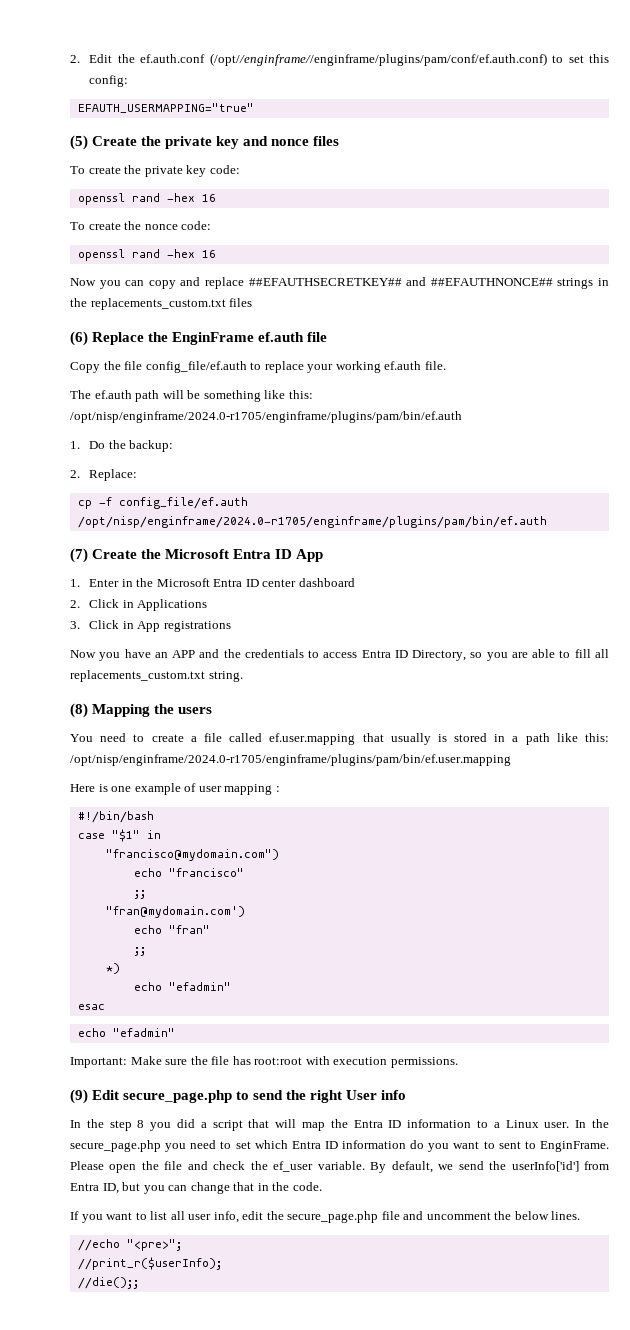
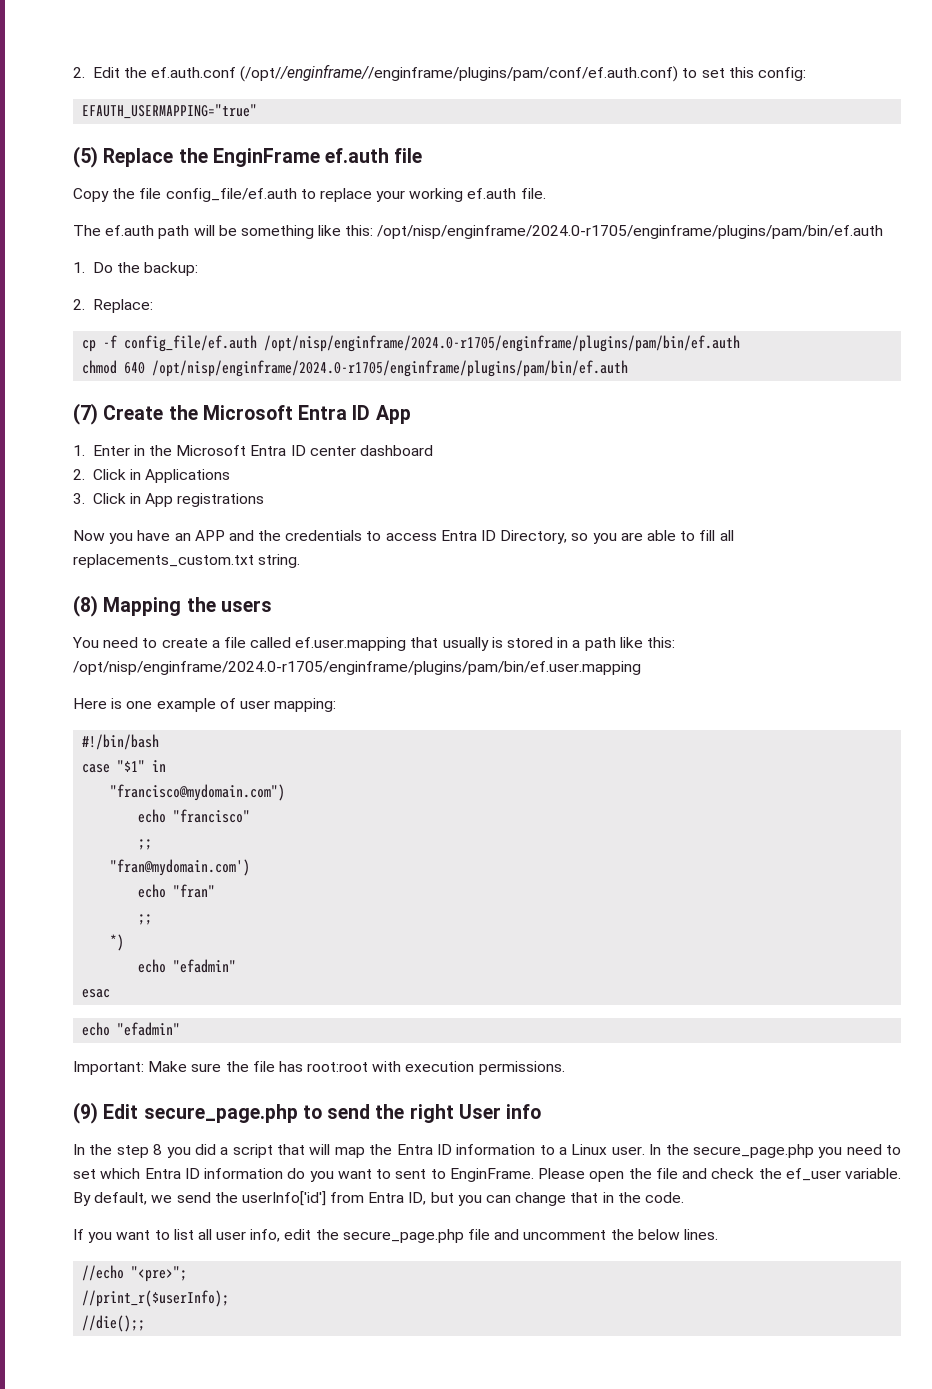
[92,136,340,149] [70,165,240,177] [77,193,216,205] [70,221,212,230] [77,249,216,261] [70,277,610,289] [70,298,253,310] [70,331,88,346] Create the private key and nonce files // To create the private key code: // openssl rand -hex 16 // To create the nonce code: // openssl rand -hex 16 // Now you can copy and replace ##EFAUTHSECRETKEY## and ##EFAUTHNONCE## strings in the replacements_custom.txt files // (6) -> (98, 157) none
(547, 522) none -> [82,360,629,377] // chmod 640 /opt/nisp/enginframe/2024.0-r1705/enginframe/plugins/pam/bin/ef.auth
[224,784,280,795] mapping : -> [274,698,337,712] mapping:

